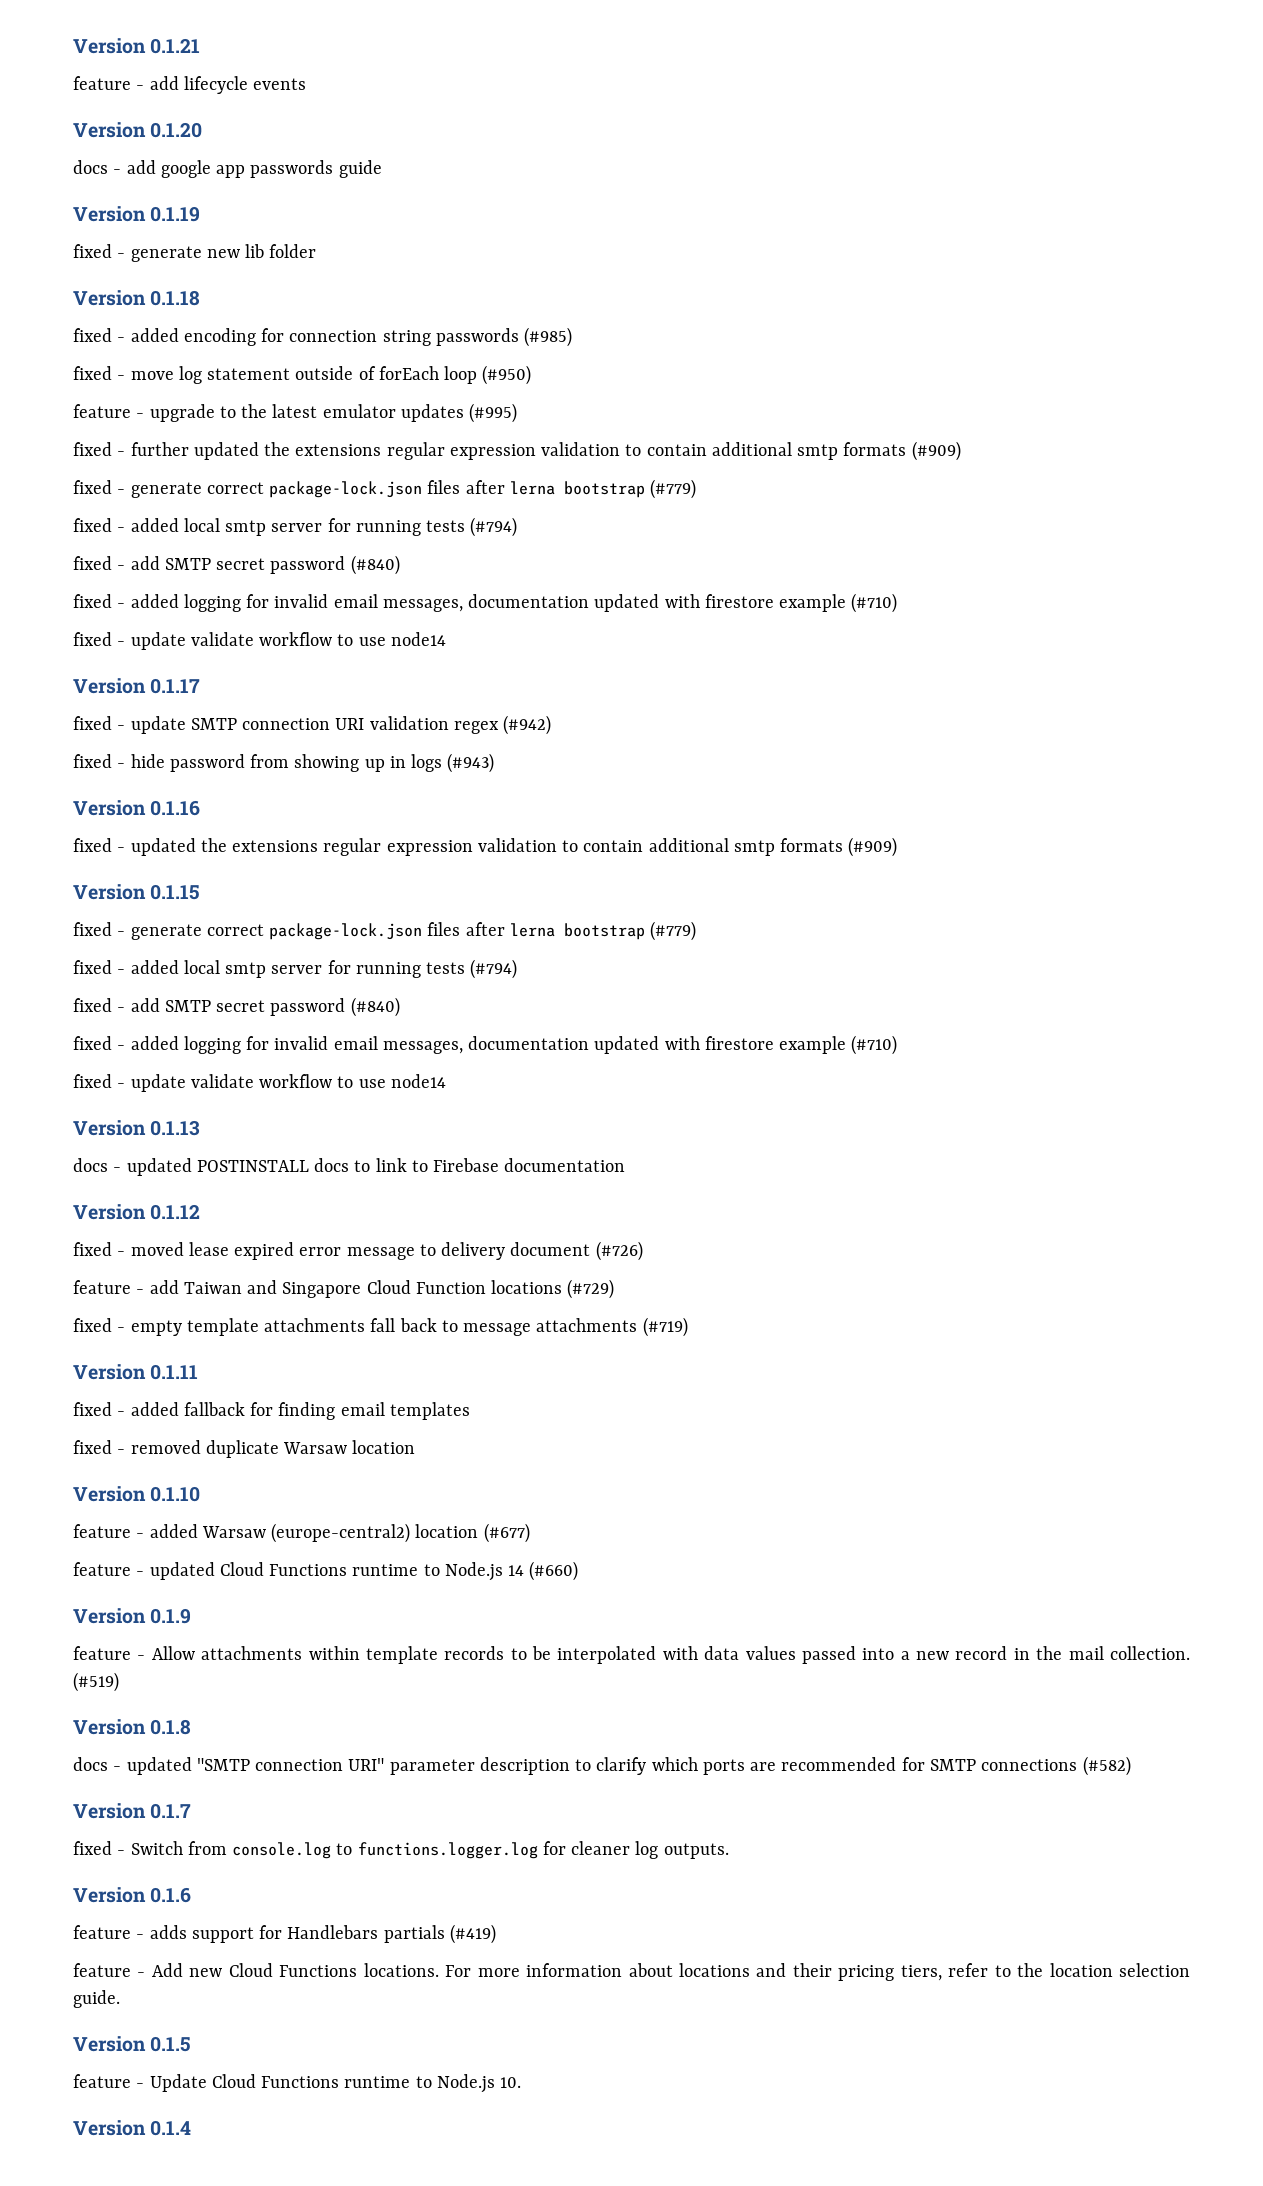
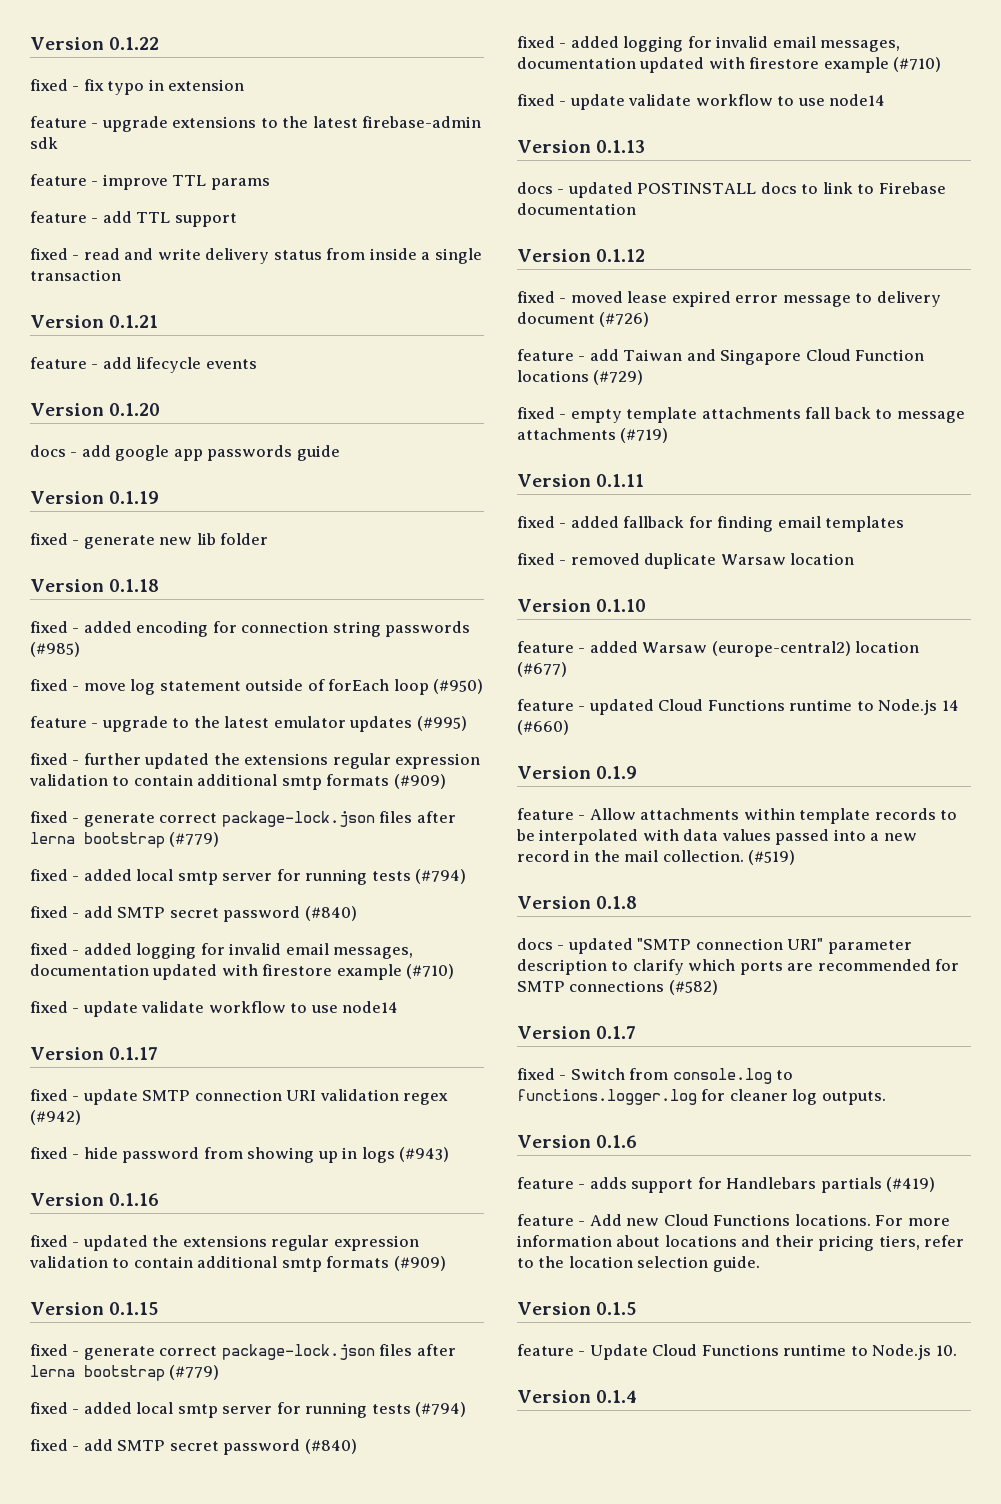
[73,38,146,54] Version -> [30,37,160,50] [30,79,245,95] [30,116,482,132] [30,137,58,149] [30,174,270,190] [30,211,237,227] [30,248,482,264] [30,269,121,281] [30,315,104,328] Version 0.1.22 // fixed - fix typo in extension // feature - upgrade extensions to the latest firebase-admin sdk // feature - improve TTL params // feature - add TTL support // fixed - read and write delivery status from inside a single transaction // Version

